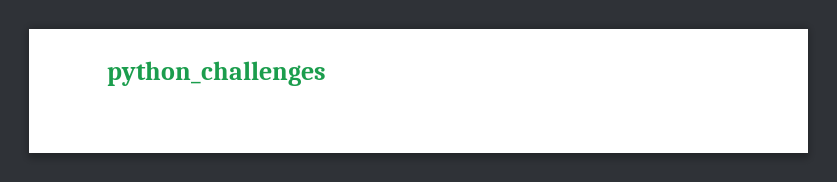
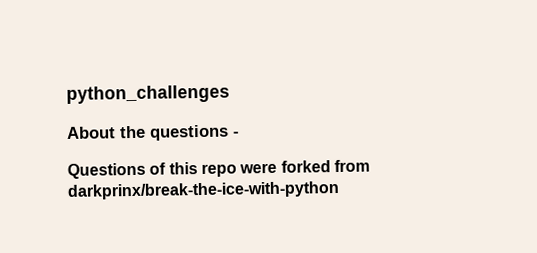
(326, 73) none -> [66,124,240,141] [67,159,370,179] [67,180,340,200] // About the questions - // Questions of this repo were forked from darkprinx/break-the-ice-with-python

